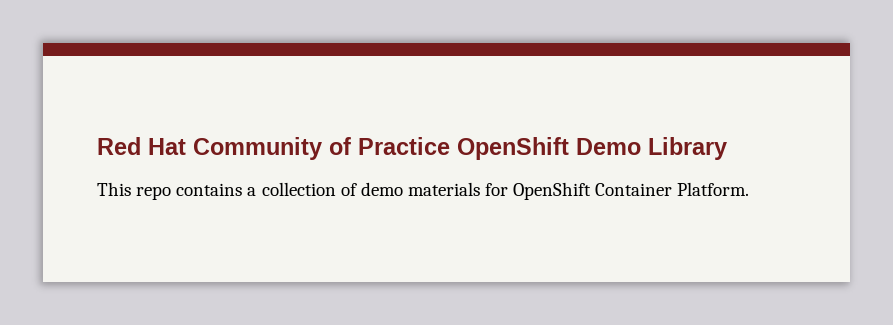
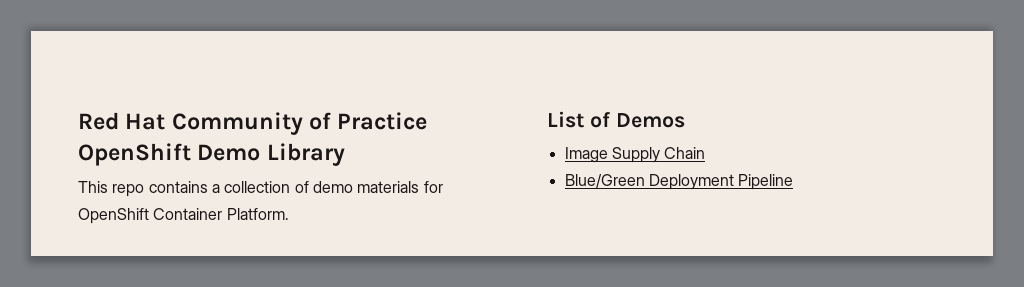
(750, 189) none -> [547,111,685,128] [564,147,706,163] [564,174,794,190] // List of Demos // Image Supply Chain // Blue/Green Deployment Pipeline

